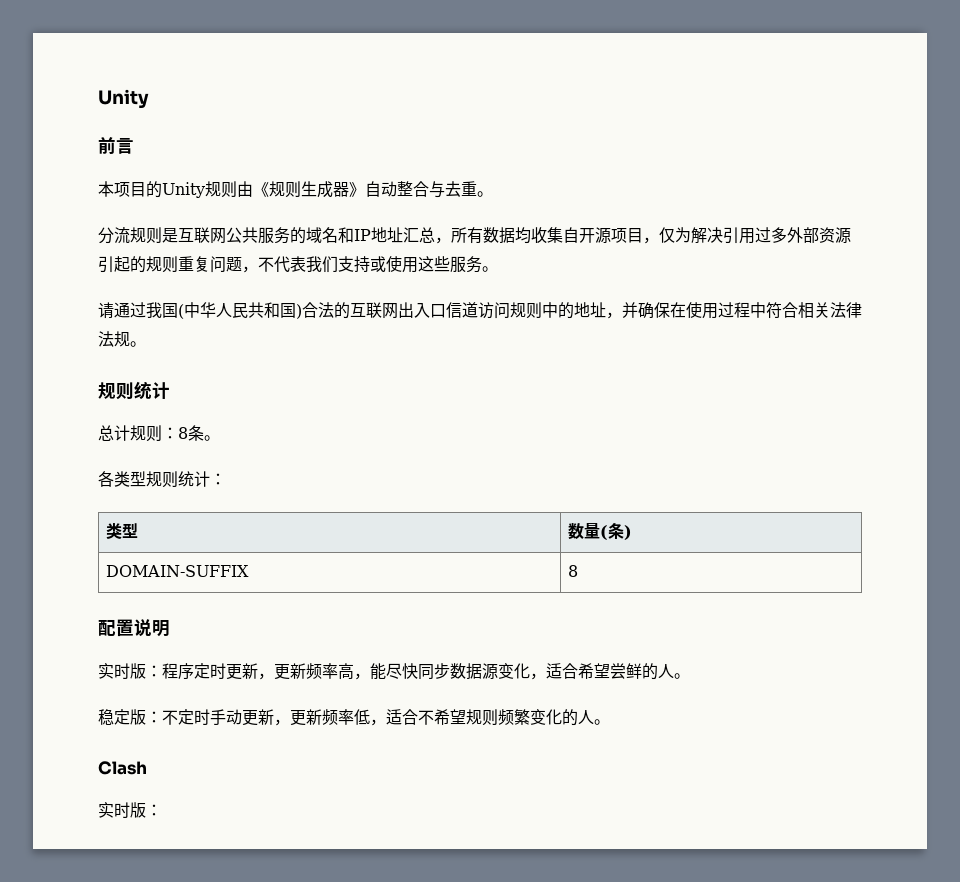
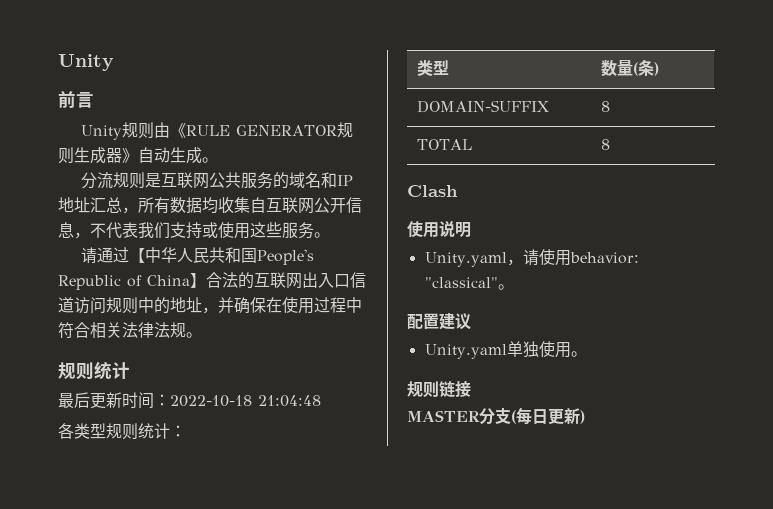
[98,181,162,198] 本项目的 -> (94, 100) none
(269, 189) none -> [185,125,337,136] RULE GENERATOR
[397,181,477,198] 整合与去重 -> [170,147,202,164] 生成
[579,227,851,244] [98,256,242,273] 开源项目，仅为解决引用过多外部资源引起的规则重复问题 -> [266,197,362,214] [58,222,74,238] 互联网公开信息
[146,302,184,319] 我国( -> [128,248,145,263] 【
[296,304,302,319] ) -> [256,249,314,265] [58,273,206,290] People's Republic of China】
[98,425,220,442] 总计规则：8条。 -> [58,392,321,409] 最后更新时间：2022-10-18 21:04:48
[98,619,170,637] [98,663,690,680] [98,709,610,726] [98,761,147,775] [98,802,162,818] // 配置说明 // 实时版：程序定时更新，更新频率高，能尽快同步数据源变化，适合希望尝鲜的人。 // 稳定版：不定时手动更新，更新频率低，适合不希望规则频繁变化的人。 // Clash // 实时版： -> [417,139,473,150] [601,139,611,150] [407,185,458,197] [407,221,471,238] [424,249,639,267] [424,277,514,290] [407,313,471,330] [424,341,587,359] [407,380,471,398] [407,407,585,425] // TOTAL | 8 // Clash // 使用说明 // Unity.yaml，请使用behavior: "classical"。 // 配置建议 // Unity.yaml单独使用。 // 规则链接 // MASTER分支(每日更新)

